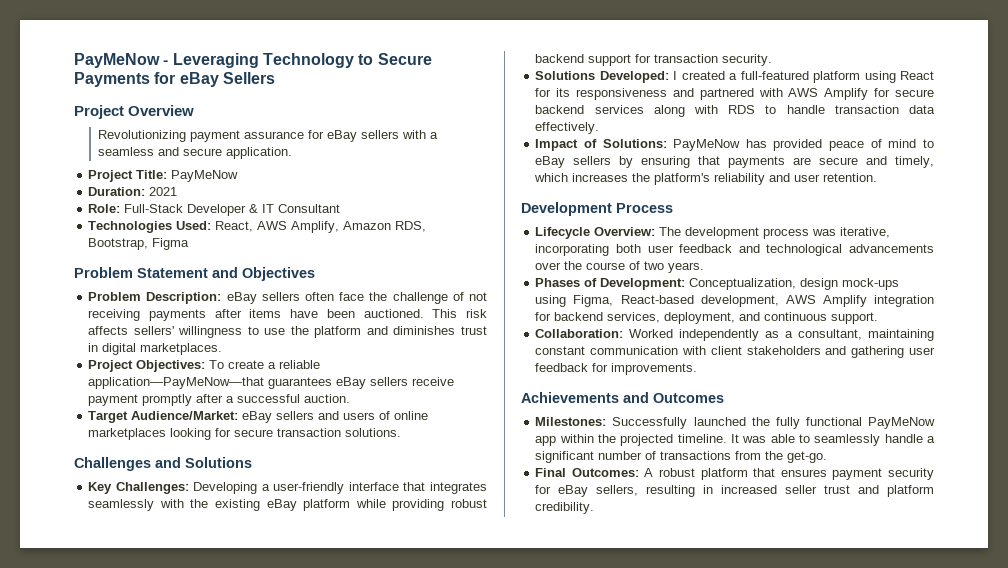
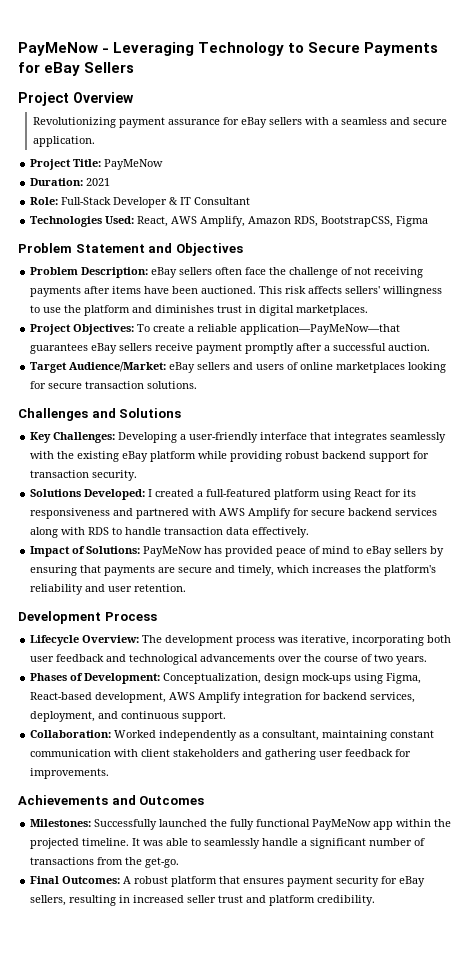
[88,238,149,250] Bootstrap, -> [321,216,394,227] BootstrapCSS,

